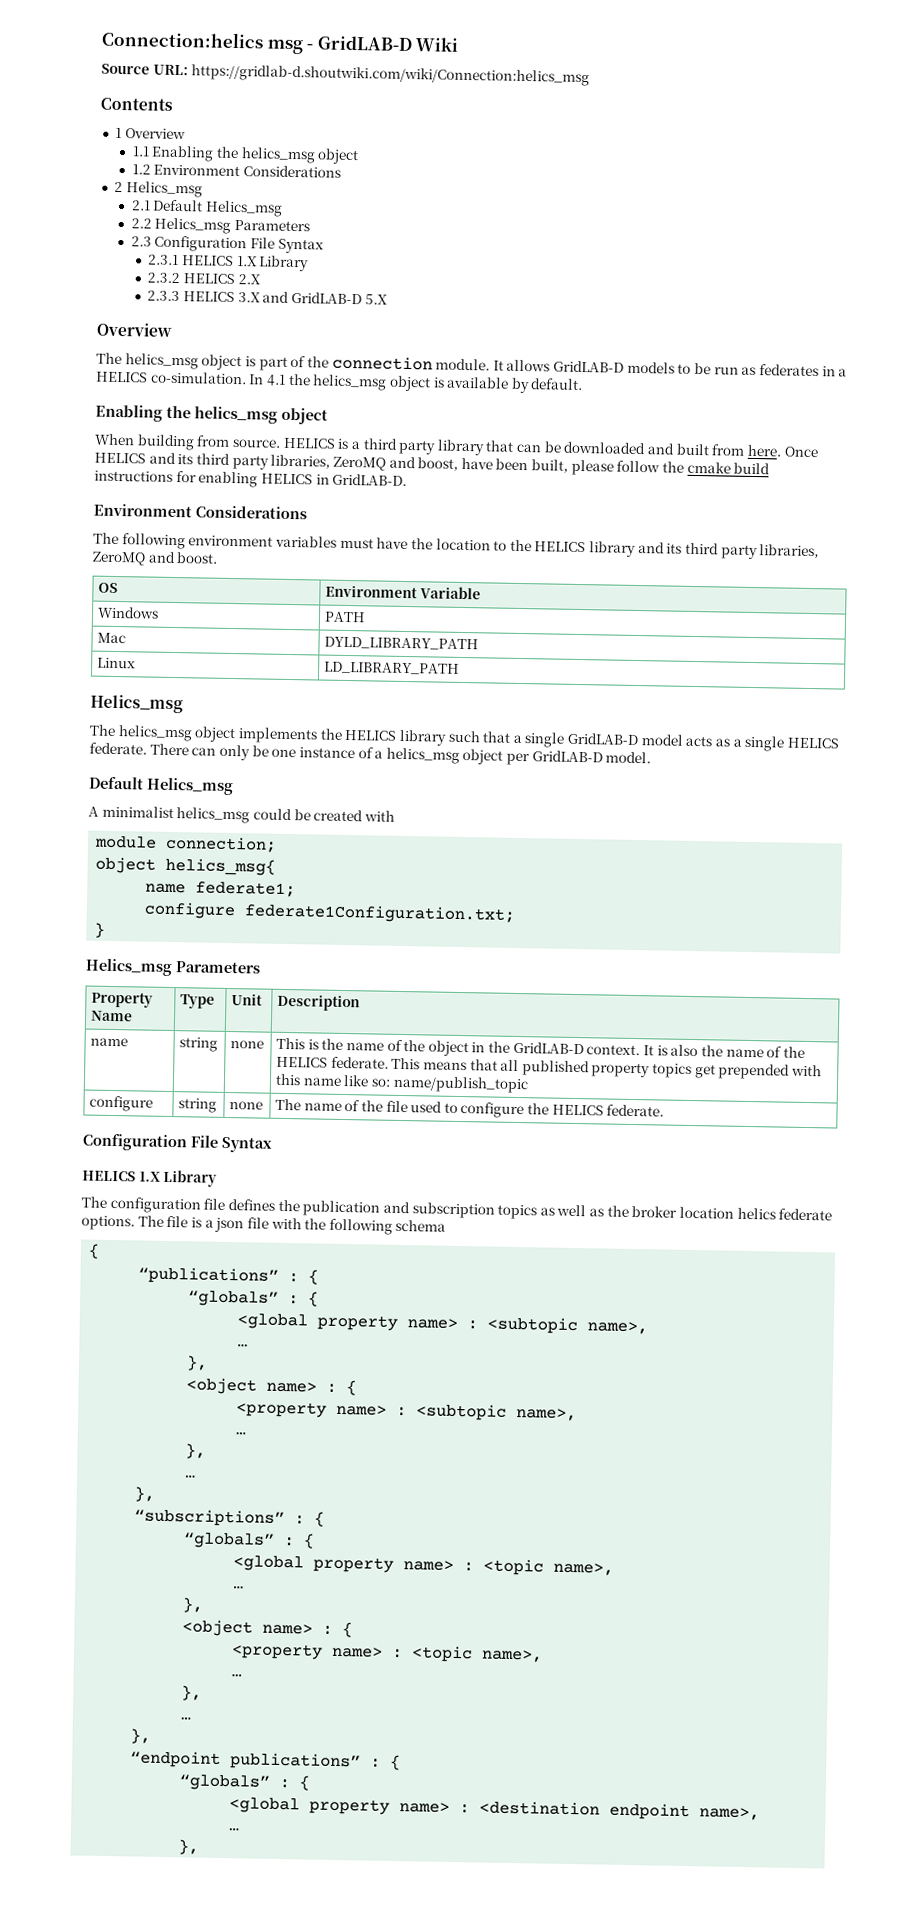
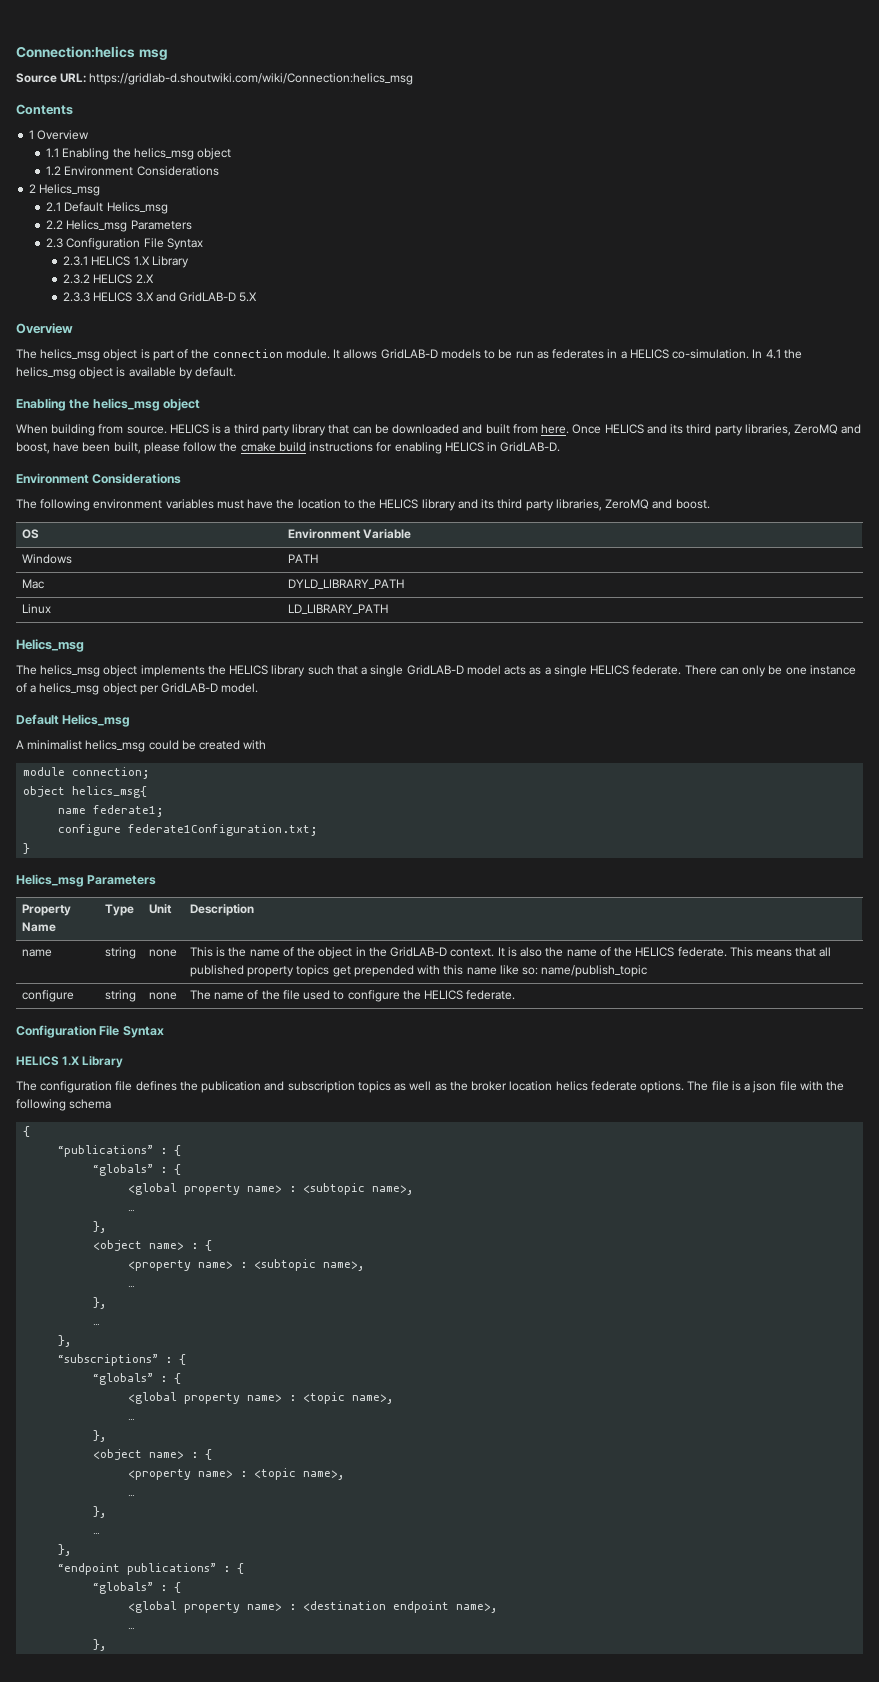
[306,35,460,52] - GridLAB-D Wiki -> (168, 54) none

